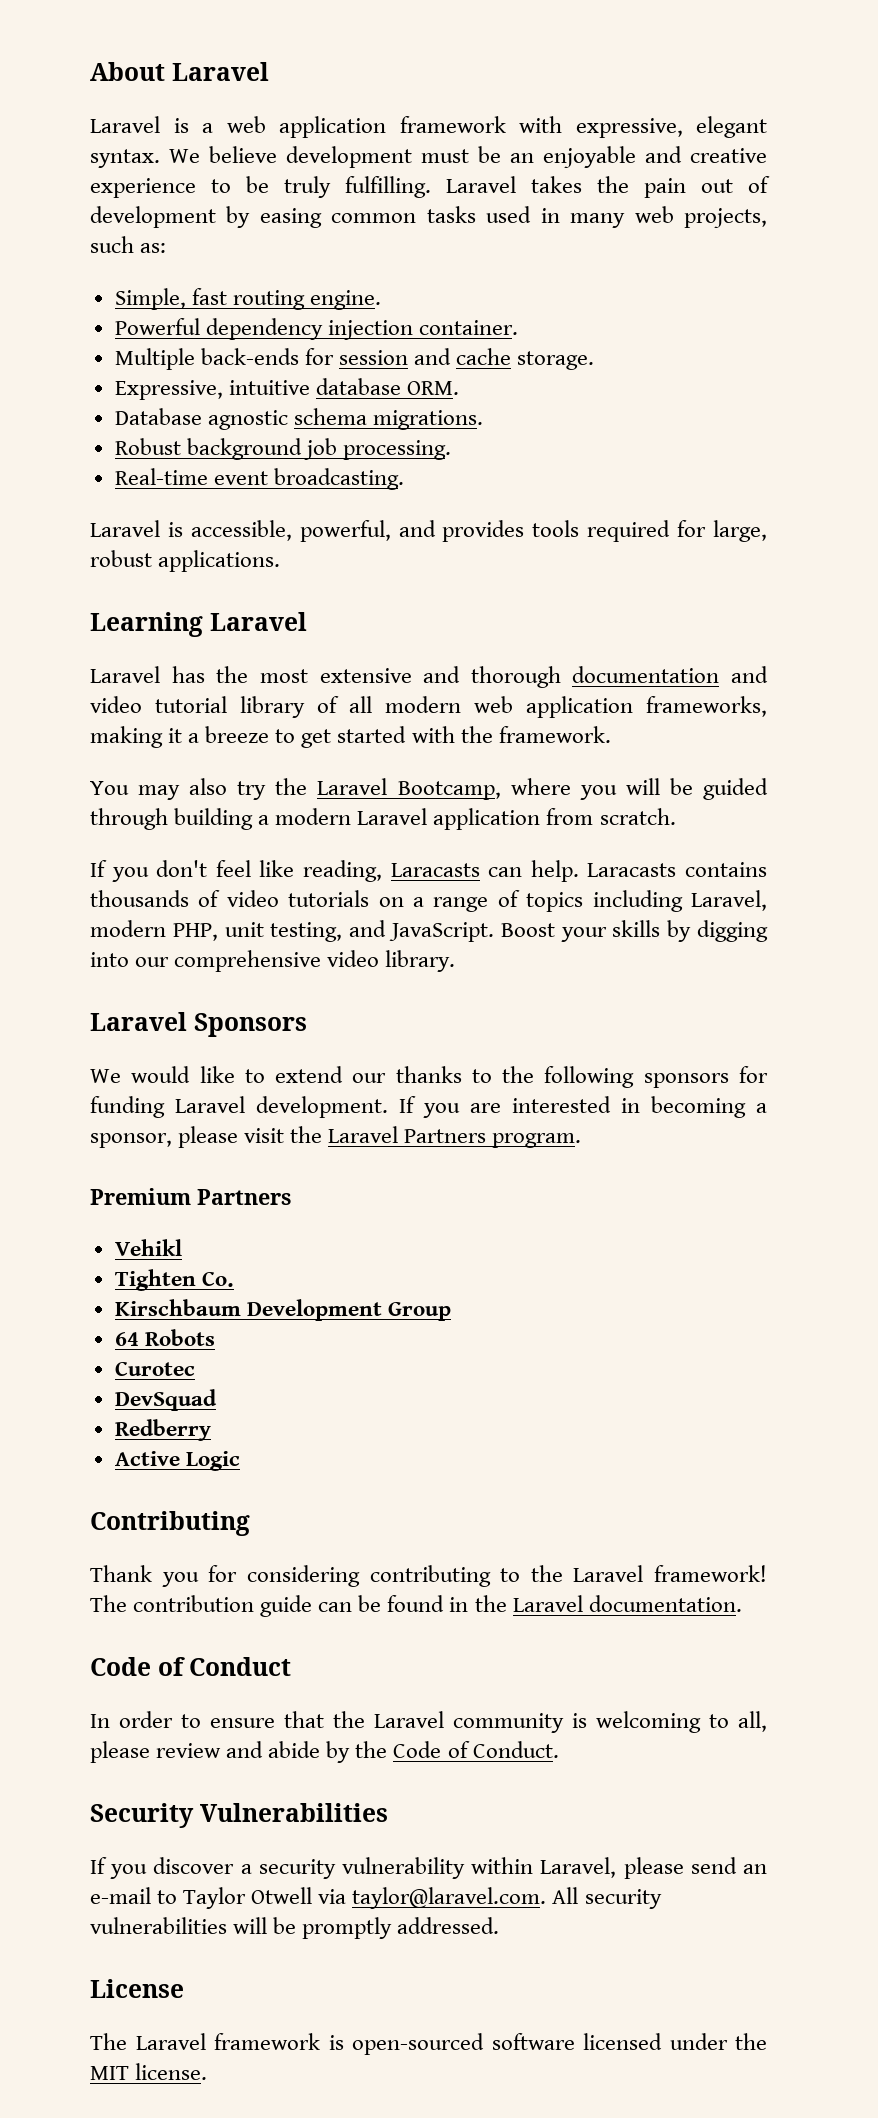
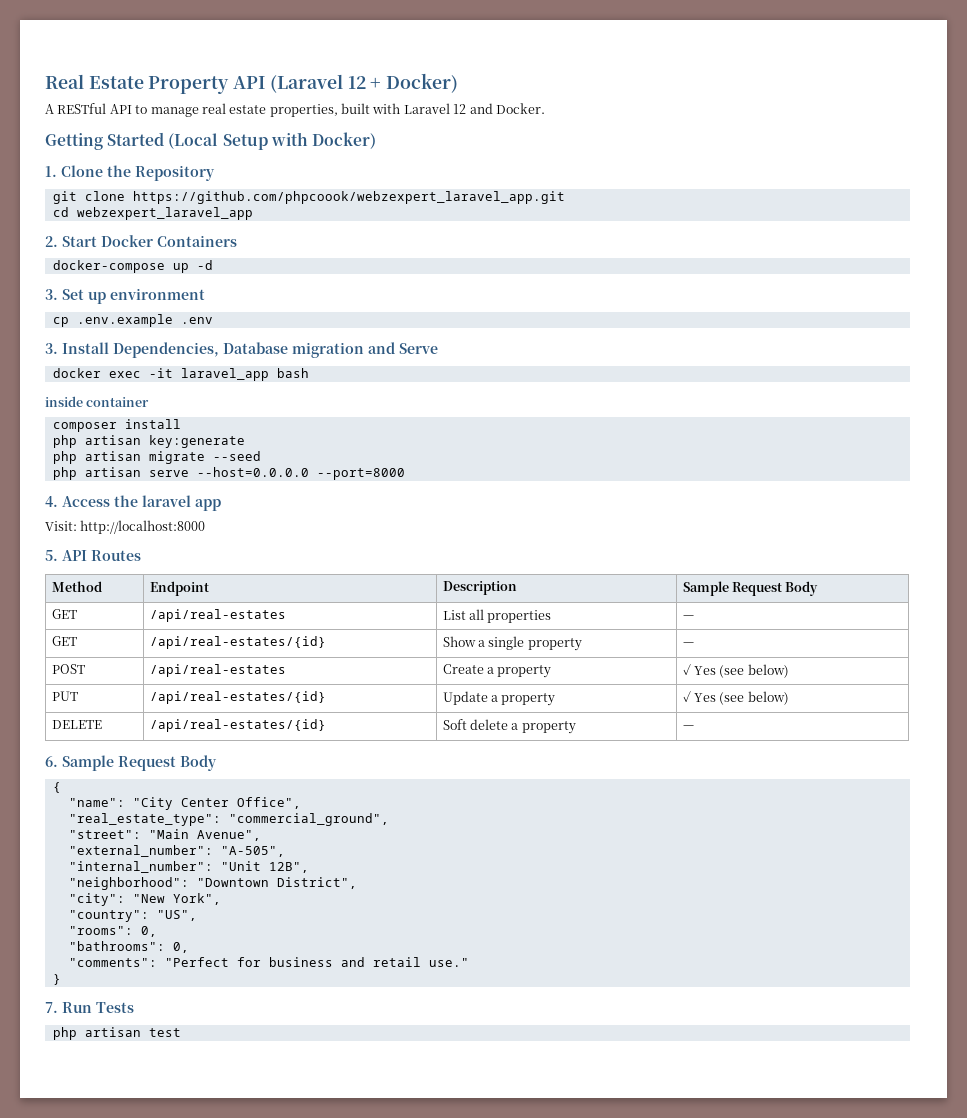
[90,62,269,81] [90,116,767,138] [90,146,767,168] [90,176,770,198] [90,206,767,228] [90,236,167,253] [114,288,381,310] [114,318,518,340] [114,348,595,370] [114,378,459,400] [114,408,483,430] [114,438,451,460] [114,468,404,490] [90,520,767,542] [90,550,281,572] [90,612,307,637] [90,666,768,688] [90,696,767,718] [90,726,611,748] [90,778,769,800] [90,808,676,830] [90,860,768,882] [90,890,767,912] [90,920,768,942] [90,950,456,972] [90,1012,307,1037] [90,1066,768,1088] [90,1096,767,1118] [90,1126,582,1148] [90,1188,291,1205] [114,1239,182,1256] [114,1269,234,1291] [114,1299,451,1321] [114,1329,215,1346] [114,1361,195,1376] [114,1389,217,1411] [114,1419,211,1441] [114,1451,240,1471] [90,1511,250,1536] [90,1565,767,1587] [90,1595,742,1617] [90,1657,292,1676] [90,1711,767,1733] [90,1741,559,1763] [90,1803,388,1828] [90,1857,768,1879] [90,1887,662,1909] [90,1917,500,1939] [90,1979,184,1998] [90,2033,767,2055] [90,2063,208,2080] About Laravel // Laravel is a web application framework with expressive, elegant syntax. We believe development must be an enjoyable and creative experience to be truly fulfilling. Laravel takes the pain out of development by easing common tasks used in many web projects, such as: // Simple, fast routing engine. // Powerful dependency injection container. // Multiple back-ends for session and cache storage. // Expressive, intuitive database ORM. // Database agnostic schema migrations. // Robust background job processing. // Real-time event broadcasting. // Laravel is accessible, powerful, and provides tools required for large, robust applications. // Learning Laravel // Laravel has the most extensive and thorough documentation and video tutorial library of all modern web application frameworks, making it a breeze to get started with the framework. // You may also try the Laravel Bootcamp, where you will be guided through building a modern Laravel application from scratch. // If you don't feel like reading, Laracasts can help. Laracasts contains thousands of video tutorials on a range of topics including Laravel, modern PHP, unit testing, and JavaScript. Boost your skills by digging into our comprehensive video library. // Laravel Sponsors // We would like to extend our thanks to the following sponsors for funding Laravel development. If you are interested in becoming a sponsor, please visit the Laravel Partners program. // Premium Partners // Vehikl // Tighten Co. // Kirschbaum Development Group // 64 Robots // Curotec // DevSquad // Redberry // Active Logic // Contributing // Thank you for considering contributing to the Laravel framework! The contribution guide can be found in the Laravel documentation. // Code of Conduct // In order to ensure that the Laravel community is welcoming to all, please review and abide by the Code of Conduct. // Security Vulnerabilities // If you discover a security vulnerability within Laravel, please send an e-mail to Taylor Otwell via taylor@laravel.com. All security vulnerabilities will be promptly addressed. // License // The Laravel framework is open-sourced software licensed under the MIT license. -> [45,73,459,94] [45,103,545,117] [45,132,376,150] [45,165,215,181] [52,191,565,204] [52,207,253,220] [45,235,237,247] [52,260,213,273] [45,288,205,304] [52,314,213,327] [45,342,438,358] [52,368,309,381] [45,396,150,407] [52,419,181,432] [52,435,245,448] [52,451,261,464] [52,467,405,480] [45,495,221,511] [45,520,206,534] [45,550,141,561] [51,581,102,592] [149,581,209,596] [442,581,517,595] [682,581,819,596] [51,609,77,619] [149,609,286,622] [442,609,552,623] [682,615,694,619] [51,636,77,646] [149,636,326,649] [442,636,582,651] [682,642,694,646] [51,664,85,674] [149,664,286,677] [442,664,552,678] [682,664,789,678] [51,691,78,701] [149,691,326,704] [442,691,556,706] [682,691,789,705] [51,720,102,729] [149,719,326,732] [442,719,576,734] [682,725,694,729] [45,755,217,771] [52,782,61,793] [68,797,301,810] [68,813,389,826] [68,829,261,841] [68,845,285,857] [68,861,309,873] [68,877,357,890] [68,893,221,906] [68,910,197,922] [68,926,157,937] [68,941,189,953] [68,957,469,967] [52,974,61,985] [45,1002,134,1013] [52,1027,181,1040] Real Estate Property API (Laravel 12 + Docker) // A RESTful API to manage real estate properties, built with Laravel 12 and Docker. // Getting Started (Local Setup with Docker) // 1. Clone the Repository // git clone https://github.com/phpcoook/webzexpert_laravel_app.git // cd webzexpert_laravel_app // 2. Start Docker Containers // docker-compose up -d // 3. Set up environment // cp .env.example .env // 3. Install Dependencies, Database migration and Serve // docker exec -it laravel_app bash // inside container // composer install // php artisan key:generate // php artisan migrate --seed // php artisan serve --host=0.0.0.0 --port=8000 // 4. Access the laravel app // Visit: http://localhost:8000 // 5. API Routes // Method | Endpoint | Description | Sample Request Body // GET | /api/real-estates | List all properties | — // GET | /api/real-estates/{id} | Show a single property | — // POST | /api/real-estates | Create a property | ✓ Yes (see below) // PUT | /api/real-estates/{id} | Update a property | ✓ Yes (see below) // DELETE | /api/real-estates/{id} | Soft delete a property | — // 6. Sample Request Body // { // "name": "City Center Office", // "real_estate_type": "commercial_ground", // "street": "Main Avenue", // "external_number": "A-505", // "internal_number": "Unit 12B", // "neighborhood": "Downtown District", // "city": "New York", // "country": "US", // "rooms": 0, // "bathrooms": 0, // "comments": "Perfect for business and retail use." // } // 7. Run Tests // php artisan test

